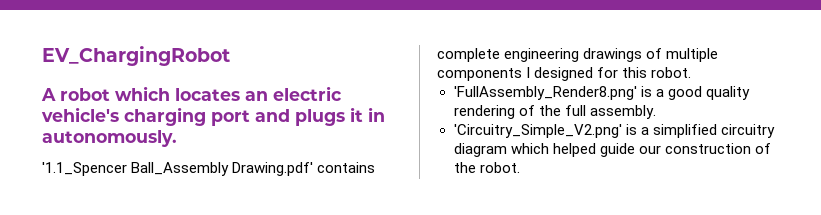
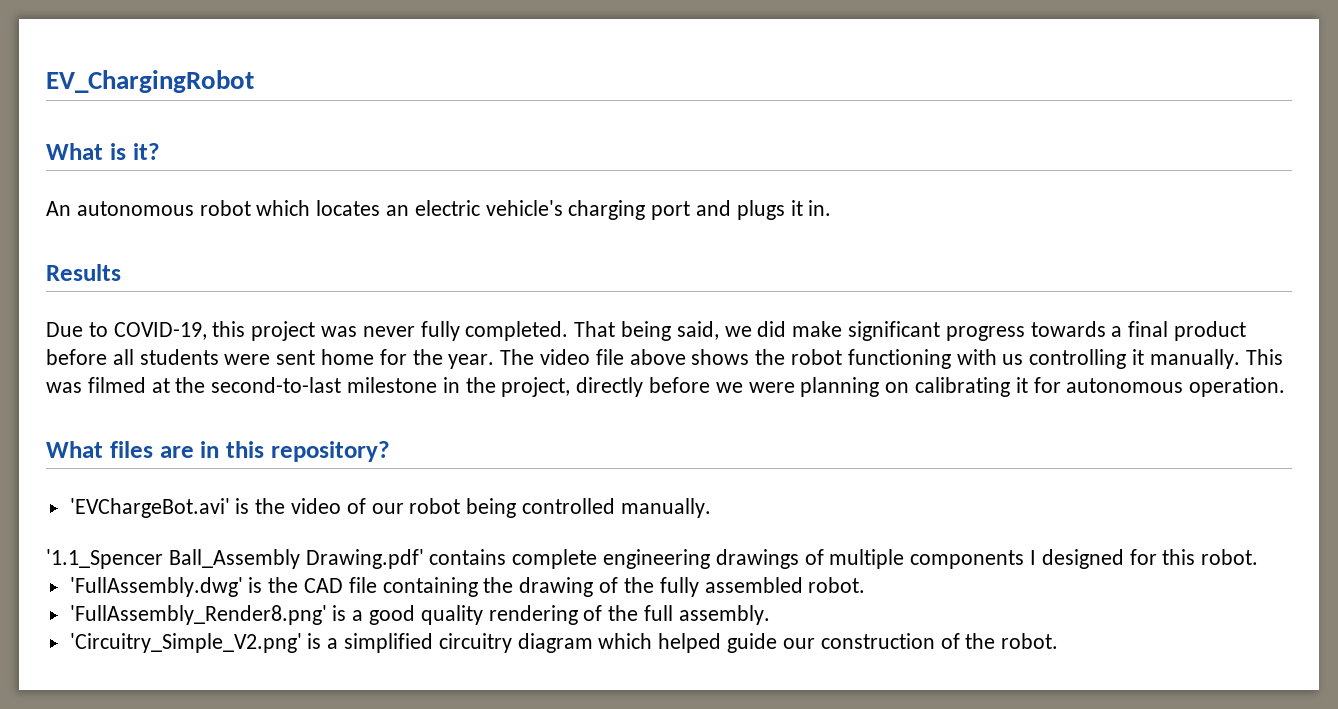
[41,88,56,101] A -> [46,143,160,160] [46,201,194,216] What is it? // An autonomous
[368,107,385,122] [42,130,177,147] in autonomously. -> [808,200,832,216] [46,264,121,281] [46,321,1247,341] [46,349,1283,369] [46,377,1286,397] [46,441,390,462] [69,498,711,518] in. // Results // Due to COVID-19, this project was never fully completed. That being said, we did make significant progress towards a final product before all students were sent home for the year. The video file above shows the robot functioning with us controlling it manually. This was filmed at the second-to-last milestone in the project, directly before we were planning on calibrating it for autonomous operation. // What files are in this repository? // 'EVChargeBot.avi' is the video of our robot being controlled manually.
(692, 72) none -> [69,577,866,597] // 'FullAssembly.dwg' is the CAD file containing the drawing of the fully assembled robot.

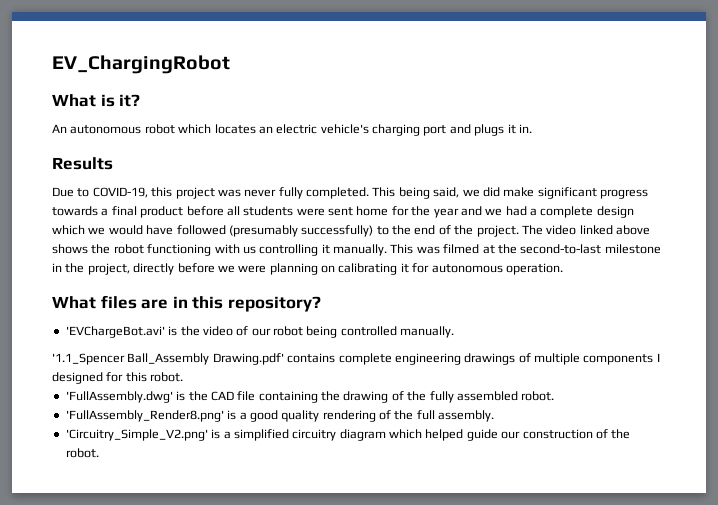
[574,321,616,337] That -> [372,187,396,197] This
[448,354,495,369] year. -> [433,206,634,218] [52,225,519,237] year and we had a complete design which we would have followed (presumably successfully) to the end of the project.
[595,349,624,365] file -> [579,225,613,235] linked

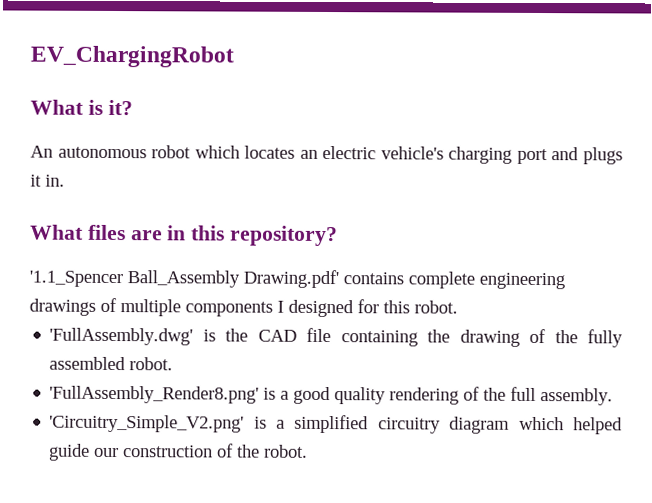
[52,157,113,170] [52,187,648,199] [52,206,634,218] [52,225,650,237] [52,244,661,256] [52,263,563,275] // Results // Due to COVID-19, this project was never fully completed. This being said, we did make significant progress towards a final product before all students were sent home for the year and we had a complete design which we would have followed (presumably successfully) to the end of the project. The video linked above shows the robot functioning with us controlling it manually. This was filmed at the second-to-last milestone in the project, directly before we were planning on calibrating it for autonomous operation. -> (65, 180) none
[65,326,455,338] // 'EVChargeBot.avi' is the video of our robot being controlled manually. -> (339, 236) none

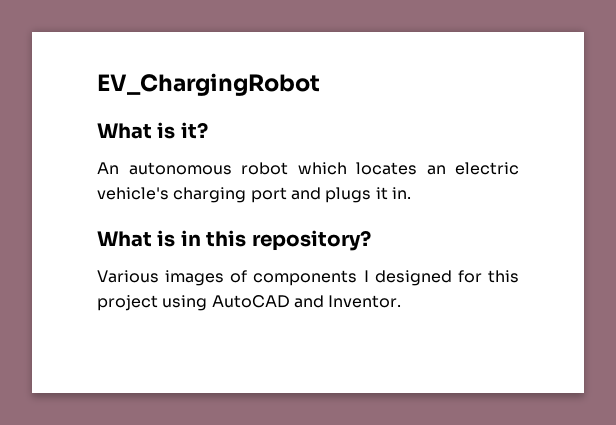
[87,224,163,241] files are -> [157,230,176,247] is
[29,269,565,290] [29,297,181,317] '1.1_Spencer Ball_Assembly Drawing.pdf' contains complete engineering drawings of multiple -> [97,270,248,286] Various images of
[414,300,458,314] [49,327,623,348] [49,356,174,371] [49,385,614,406] [49,414,623,435] [49,443,309,461] robot. // 'FullAssembly.dwg' is the CAD file containing the drawing of the fully assembled robot. // 'FullAssembly_Render8.png' is a good quality rendering of the full assembly. // 'Circuitry_Simple_V2.png' is a simplified circuitry diagram which helped guide our construction of the robot. -> [97,295,402,311] project using AutoCAD and Inventor.

